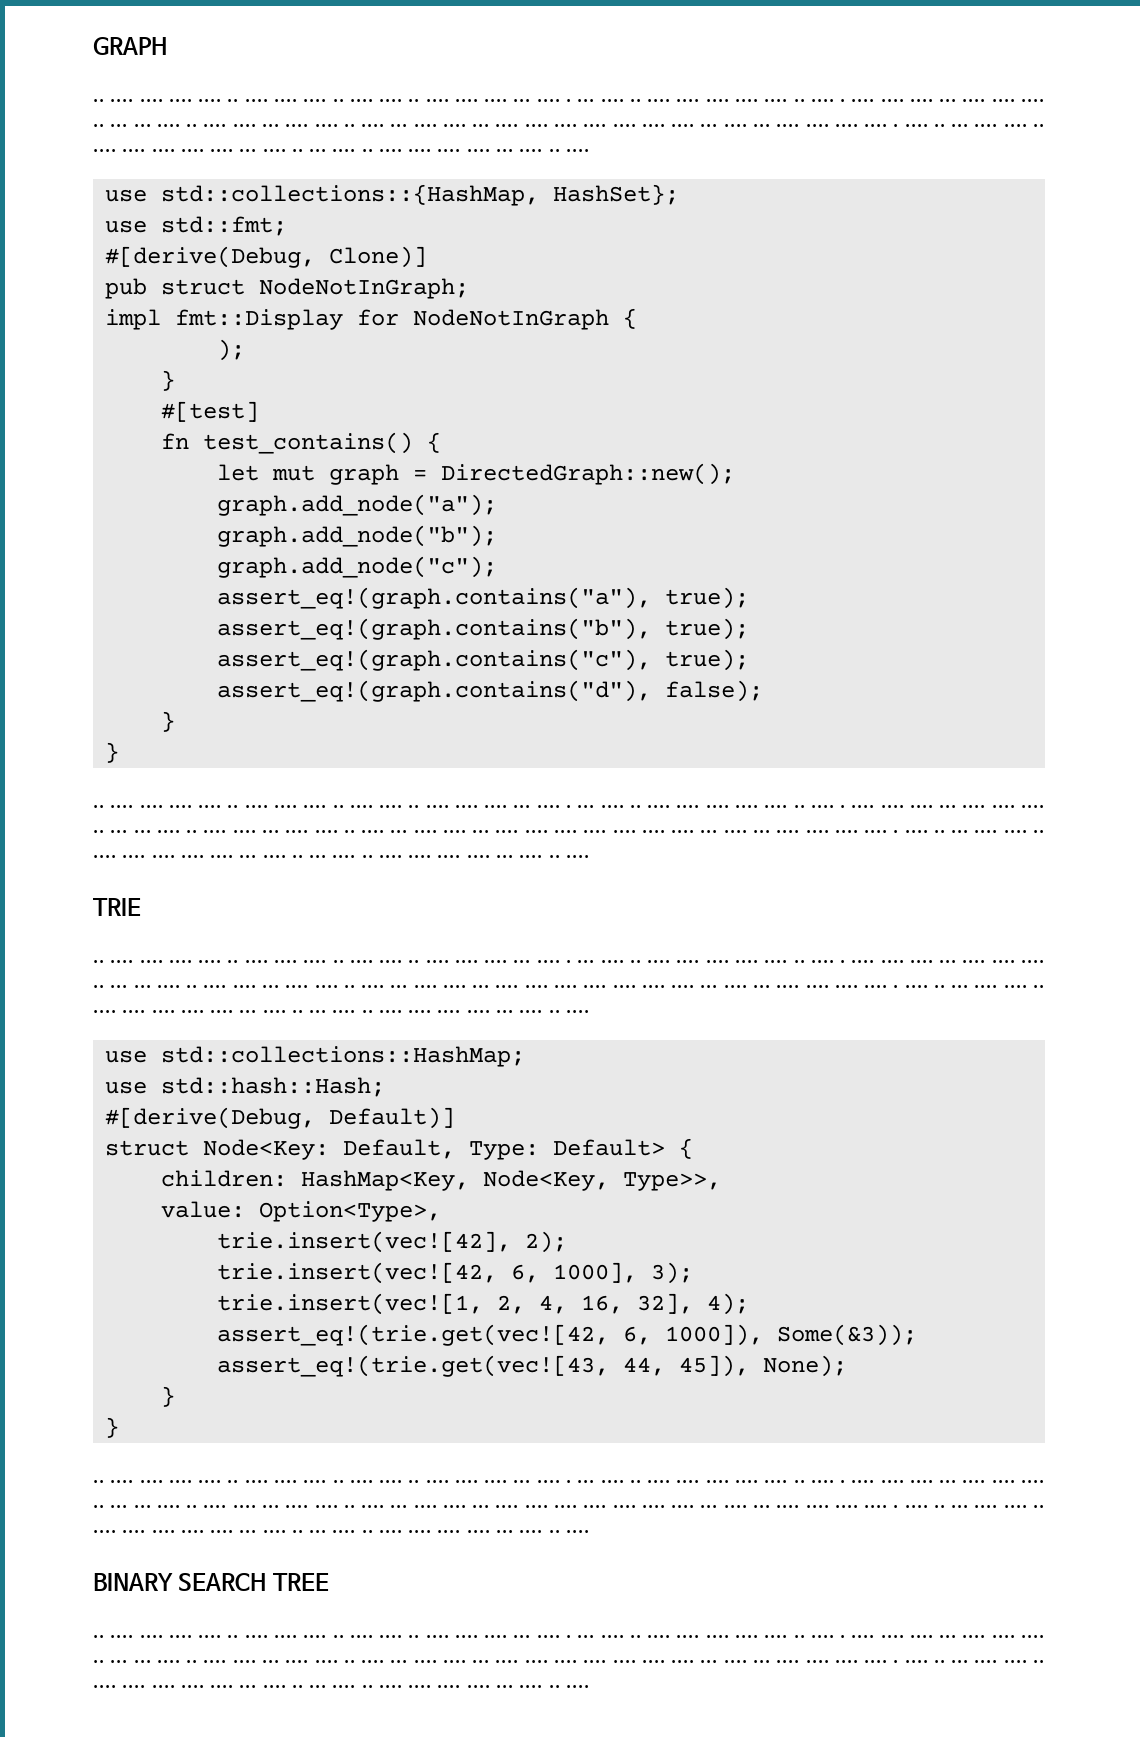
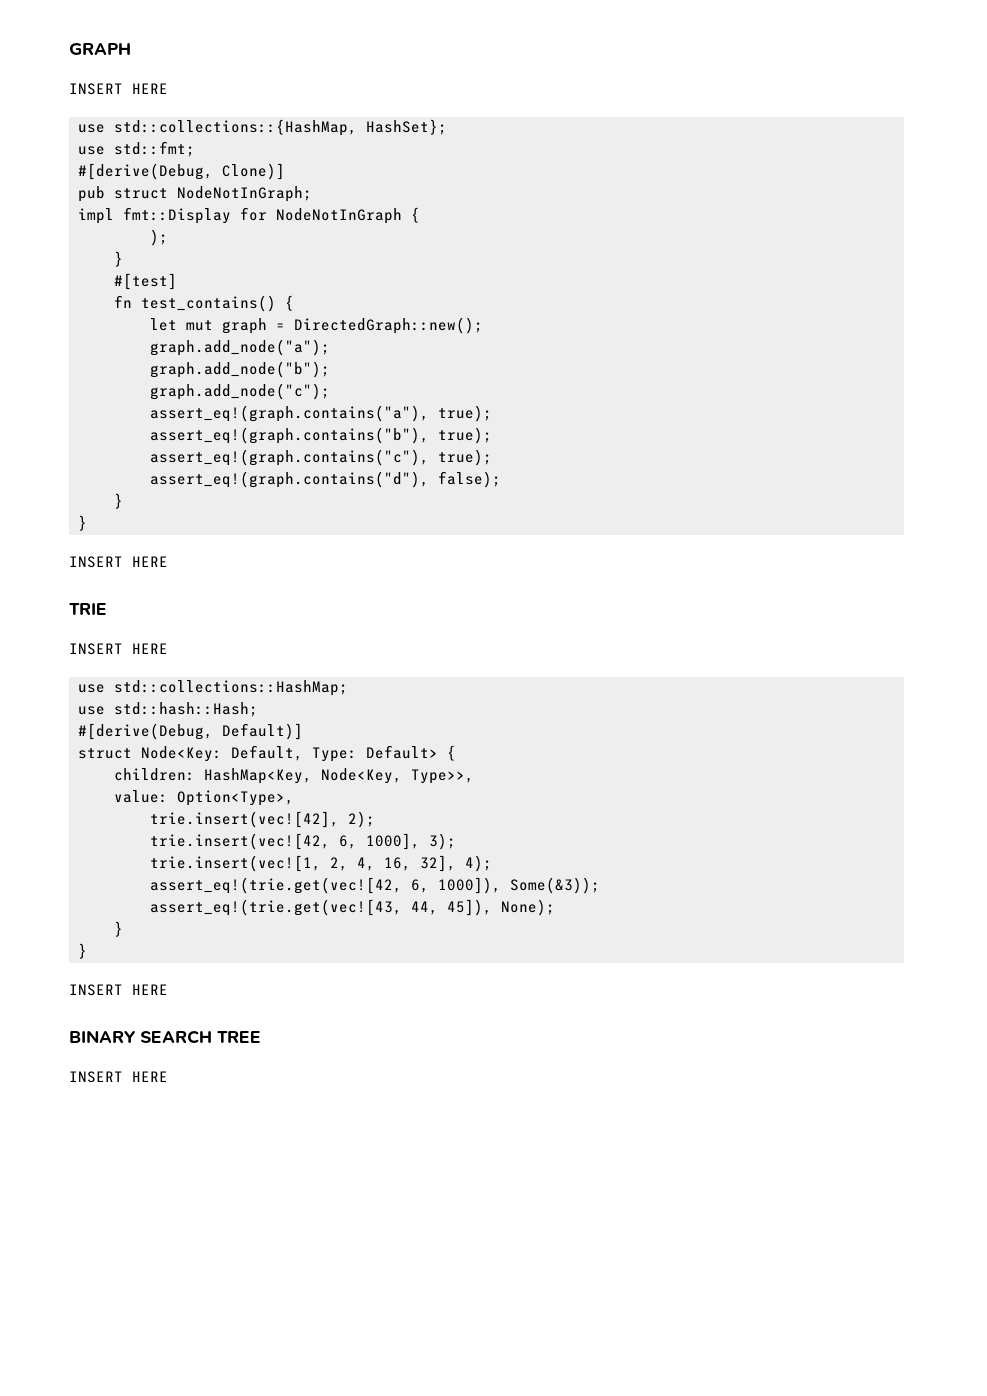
[93,99,1046,102] [93,124,1046,127] [93,149,590,152] .. .... .... .... .... .. .... .... .... .. .... .... .. .... .... .... ... .... . ... .... .. .... .... .... .... .... .. .... . .... .... .... ... .... .... .... .. ... ... .... .. .... .... ... .... .... .. .... ... .... .... ... .... .... .... .... .... .... .... ... .... ... .... .... .... .... . .... .. ... .... .... .. .... .... .... .... .... ... .... .. ... .... .. .... .... .... .... ... .... .. .... -> [69,83,168,95] INSERT HERE
[93,805,1046,808] [93,830,1046,833] [93,855,590,858] [93,898,141,916] [93,960,1046,963] [93,985,1046,988] [93,1010,590,1013] .. .... .... .... .... .. .... .... .... .. .... .... .. .... .... .... ... .... . ... .... .. .... .... .... .... .... .. .... . .... .... .... ... .... .... .... .. ... ... .... .. .... .... ... .... .... .. .... ... .... .... ... .... .... .... .... .... .... .... ... .... ... .... .... .... .... . .... .. ... .... .... .. .... .... .... .... .... ... .... .. ... .... .. .... .... .... .... ... .... .. .... // TRIE // .. .... .... .... .... .. .... .... .... .. .... .... .. .... .... .... ... .... . ... .... .. .... .... .... .... .... .. .... . .... .... .... ... .... .... .... .. ... ... .... .. .... .... ... .... .... .. .... ... .... .... ... .... .... .... .... .... .... .... ... .... ... .... .... .... .... . .... .. ... .... .... .. .... .... .... .... .... ... .... .. ... .... .. .... .... .... .... ... .... .. .... -> [69,556,168,568] [69,603,107,615] [69,643,168,655] INSERT HERE // TRIE // INSERT HERE
[93,1480,1046,1483] [93,1505,1046,1508] [93,1530,590,1533] [93,1573,330,1591] [93,1635,1046,1638] [93,1660,1046,1663] [93,1685,590,1688] .. .... .... .... .... .. .... .... .... .. .... .... .. .... .... .... ... .... . ... .... .. .... .... .... .... .... .. .... . .... .... .... ... .... .... .... .. ... ... .... .. .... .... ... .... .... .. .... ... .... .... ... .... .... .... .... .... .... .... ... .... ... .... .... .... .... . .... .. ... .... .... .. .... .... .... .... .... ... .... .. ... .... .. .... .... .... .... ... .... .. .... // BINARY SEARCH TREE // .. .... .... .... .... .. .... .... .... .. .... .... .. .... .... .... ... .... . ... .... .. .... .... .... .... .... .. .... . .... .... .... ... .... .... .... .. ... ... .... .. .... .... ... .... .... .. .... ... .... .... ... .... .... .... .... .... .... .... ... .... ... .... .... .... .... . .... .. ... .... .... .. .... .... .... .... .... ... .... .. ... .... .. .... .... .... .... ... .... .. .... -> [69,984,168,996] [69,1030,261,1044] [69,1071,168,1083] INSERT HERE // BINARY SEARCH TREE // INSERT HERE

